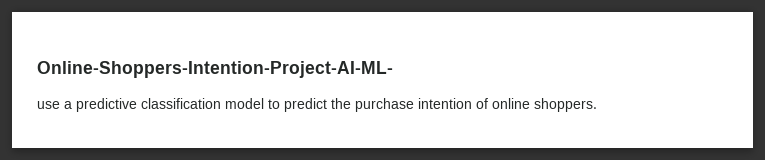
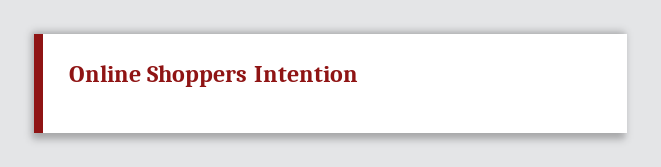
[37,61,393,78] [37,98,597,112] Online-Shoppers-Intention-Project-AI-ML- // use a predictive classification model to predict the purchase intention of online shoppers. -> [69,65,358,87] Online Shoppers Intention

